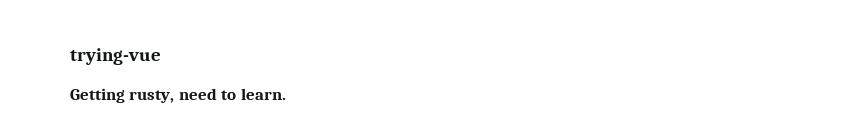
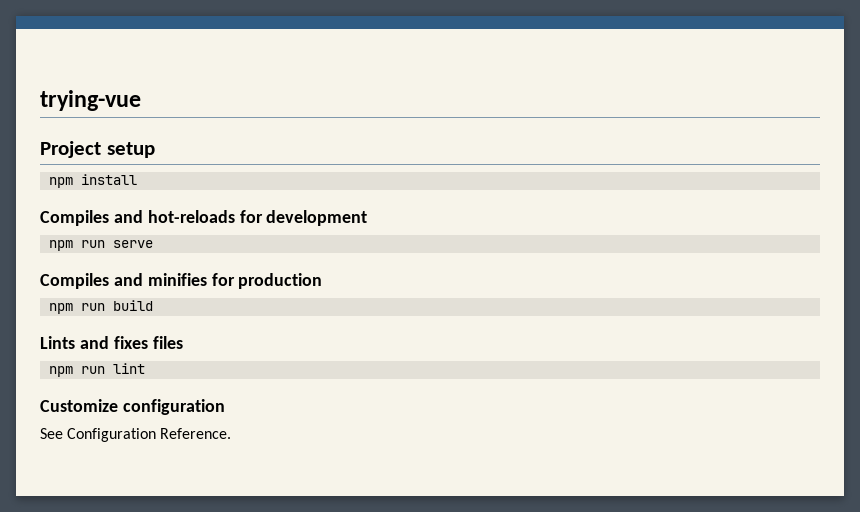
[70,88,286,103] Getting rusty, need to learn. -> [40,141,155,158] [49,174,138,188] [40,210,368,226] [49,240,154,251] [40,273,323,289] [49,300,154,314] [40,336,183,349] [49,363,146,377] [40,399,225,415] [40,428,232,442] Project setup // npm install // Compiles and hot-reloads for development // npm run serve // Compiles and minifies for production // npm run build // Lints and fixes files // npm run lint // Customize configuration // See Configuration Reference.

